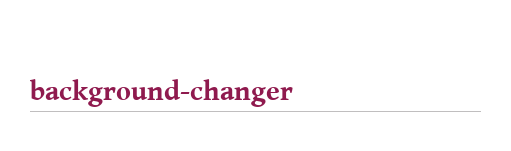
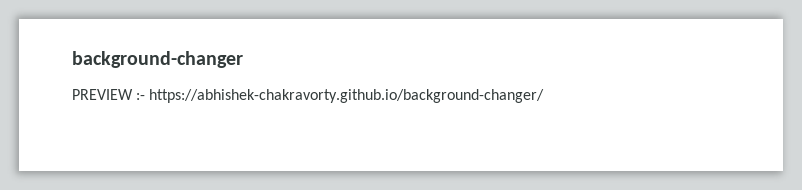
(293, 93) none -> [72,89,545,103] // PREVIEW :- https://abhishek-chakravorty.github.io/background-changer/

